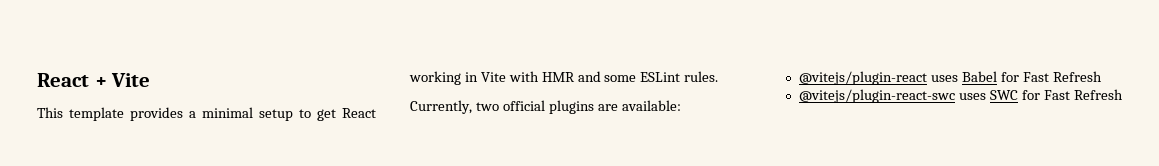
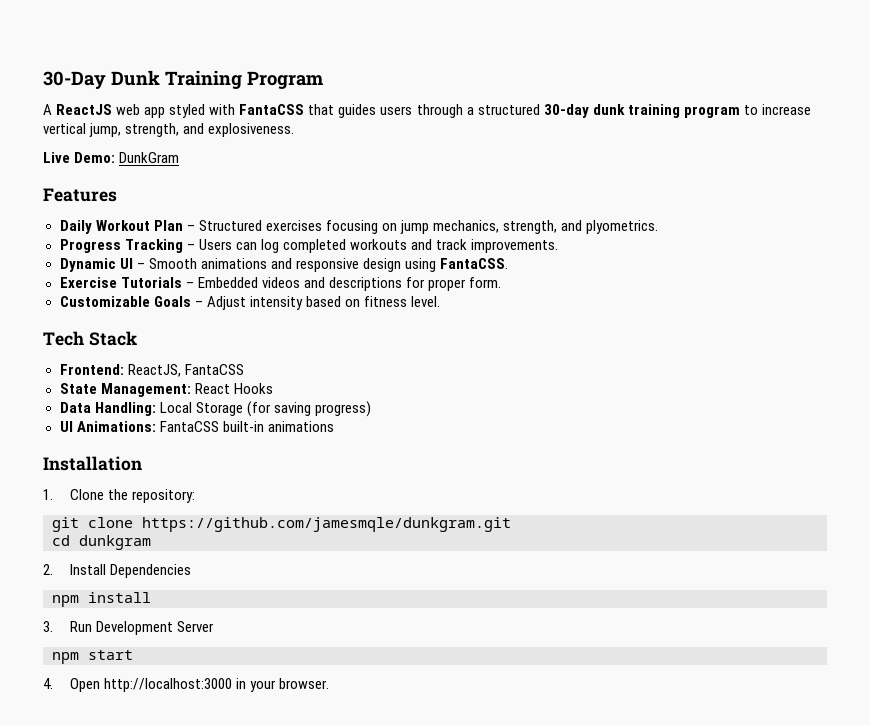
[37,73,151,87] [37,107,376,121] [409,71,719,85] [410,100,681,114] [798,71,1102,85] [798,89,1123,103] React + Vite // This template provides a minimal setup to get React working in Vite with HMR and some ESLint rules. // Currently, two official plugins are available: // @vitejs/plugin-react uses Babel for Fast Refresh // @vitejs/plugin-react-swc uses SWC for Fast Refresh -> [43,70,323,89] [43,104,811,118] [43,123,295,137] [43,152,180,163] [43,188,117,202] [59,220,659,234] [59,239,559,253] [59,258,508,272] [59,277,501,291] [59,296,440,310] [43,331,137,346] [59,364,244,377] [59,383,273,397] [59,401,371,417] [59,421,334,432] [43,456,142,471] [43,489,195,503] [52,517,511,532] [52,535,151,550] [43,564,191,578] [52,592,151,607] [43,621,214,635] [52,650,133,664] [43,678,330,692] 30-Day Dunk Training Program // A ReactJS web app styled with FantaCSS that guides users through a structured 30-day dunk training program to increase vertical jump, strength, and explosiveness. // Live Demo: DunkGram // Features // Daily Workout Plan – Structured exercises focusing on jump mechanics, strength, and plyometrics. // Progress Tracking – Users can log completed workouts and track improvements. // Dynamic UI – Smooth animations and responsive design using FantaCSS. // Exercise Tutorials – Embedded videos and descriptions for proper form. // Customizable Goals – Adjust intensity based on fitness level. // Tech Stack // Frontend: ReactJS, FantaCSS // State Management: React Hooks // Data Handling: Local Storage (for saving progress) // UI Animations: FantaCSS built-in animations // Installation // 1. Clone the repository: // git clone https://github.com/jamesmqle/dunkgram.git // cd dunkgram // 2. Install Dependencies // npm install // 3. Run Development Server // npm start // 4. Open http://localhost:3000 in your browser.

